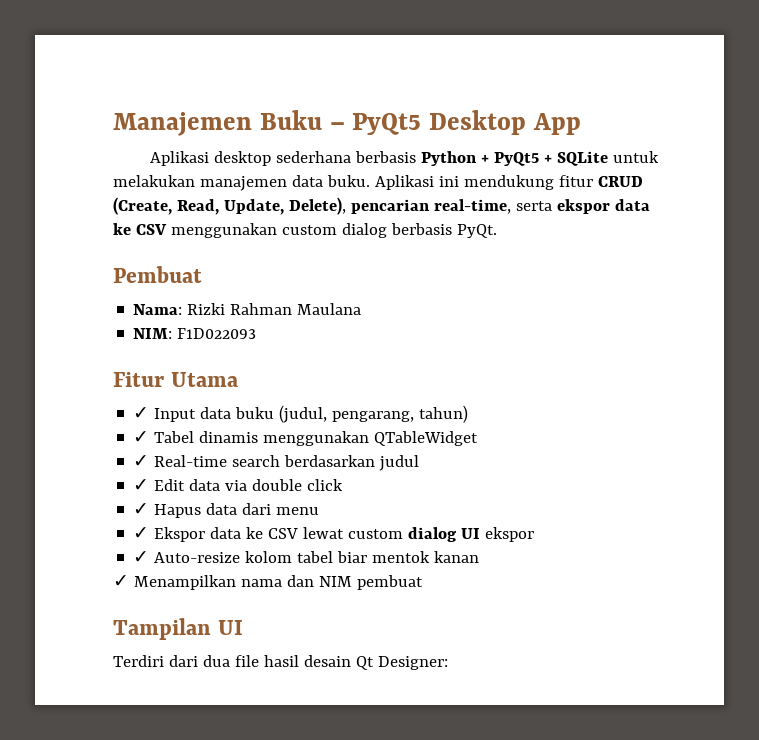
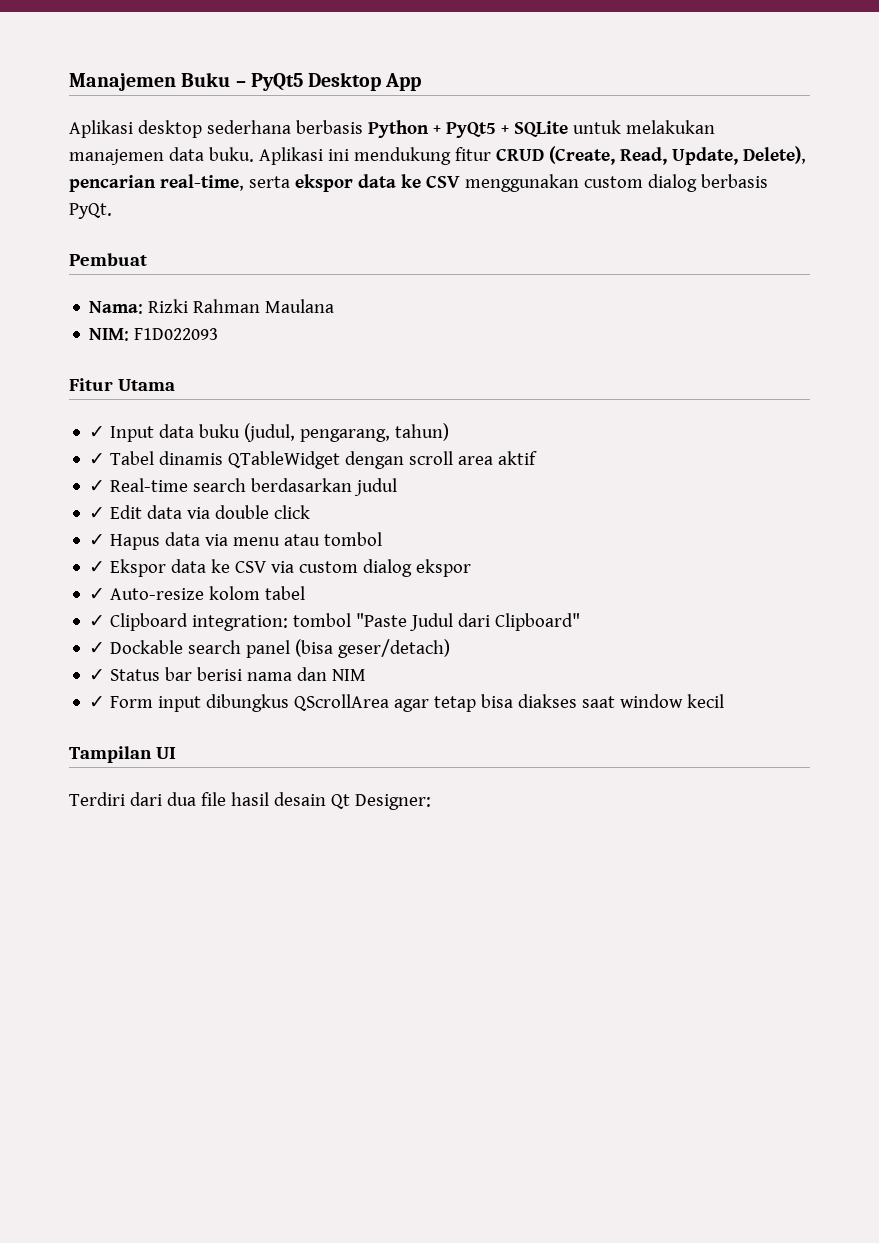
[263,431,370,446] menggunakan -> (224, 458) none
(479, 438) none -> [345,451,538,469] dengan scroll area aktif
[242,503,272,515] dari -> [205,534,229,546] via
(320, 511) none -> [284,532,383,546] atau tombol
[303,527,481,542] lewat custom dialog UI -> [271,559,413,577] via custom dialog
[337,551,480,563] [113,575,423,590] biar mentok kanan // ✓ Menampilkan nama dan NIM pembuat -> [89,613,581,631] [89,639,451,658] [89,667,367,681] [89,694,725,712] // ✓ Clipboard integration: tombol "Paste Judul dari Clipboard" // ✓ Dockable search panel (bisa geser/detach) // ✓ Status bar berisi nama dan NIM // ✓ Form input dibungkus QScrollArea agar tetap bisa diakses saat window kecil

